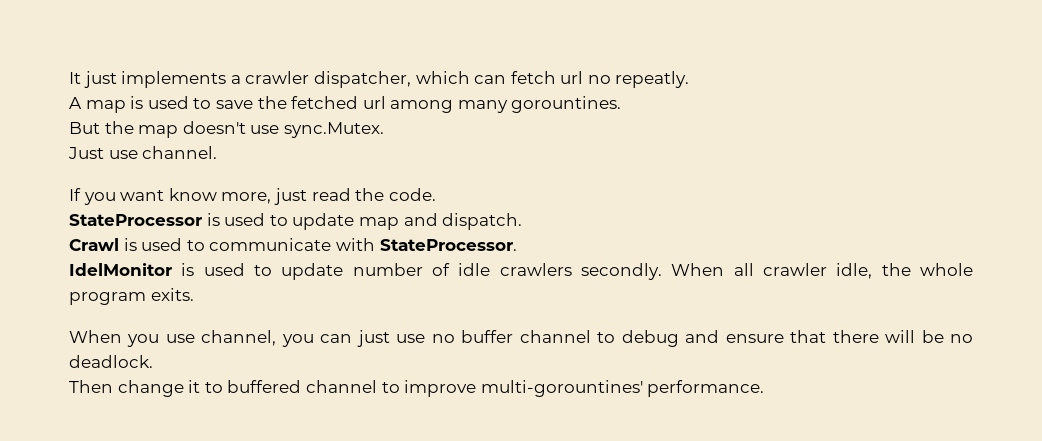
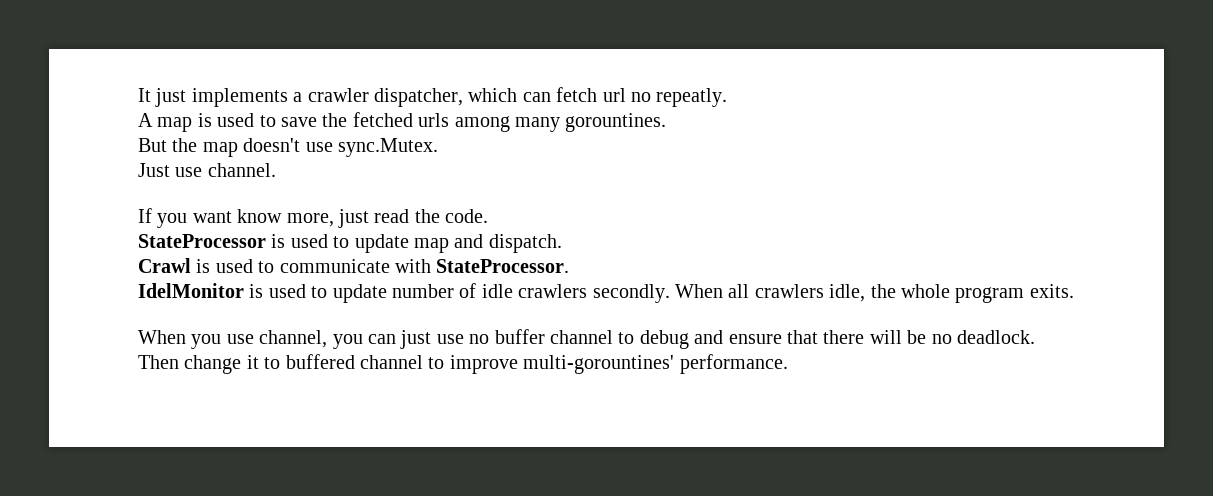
[362,96,386,109] url -> [418,113,450,127] urls
[763,263,828,276] crawler -> [754,284,824,298] crawlers

